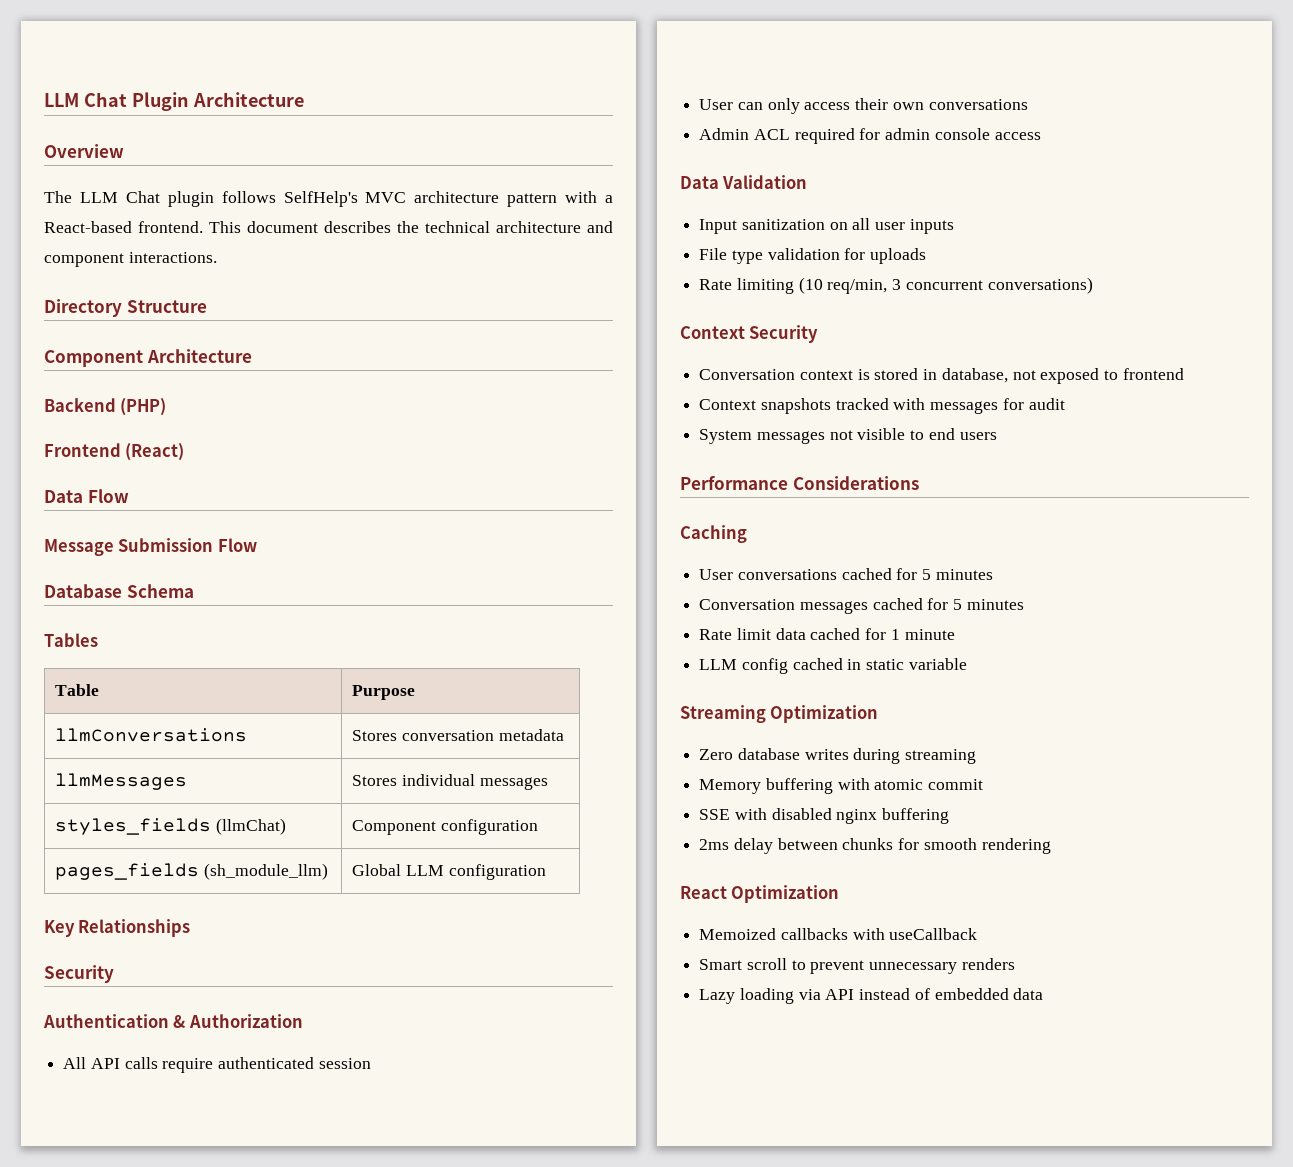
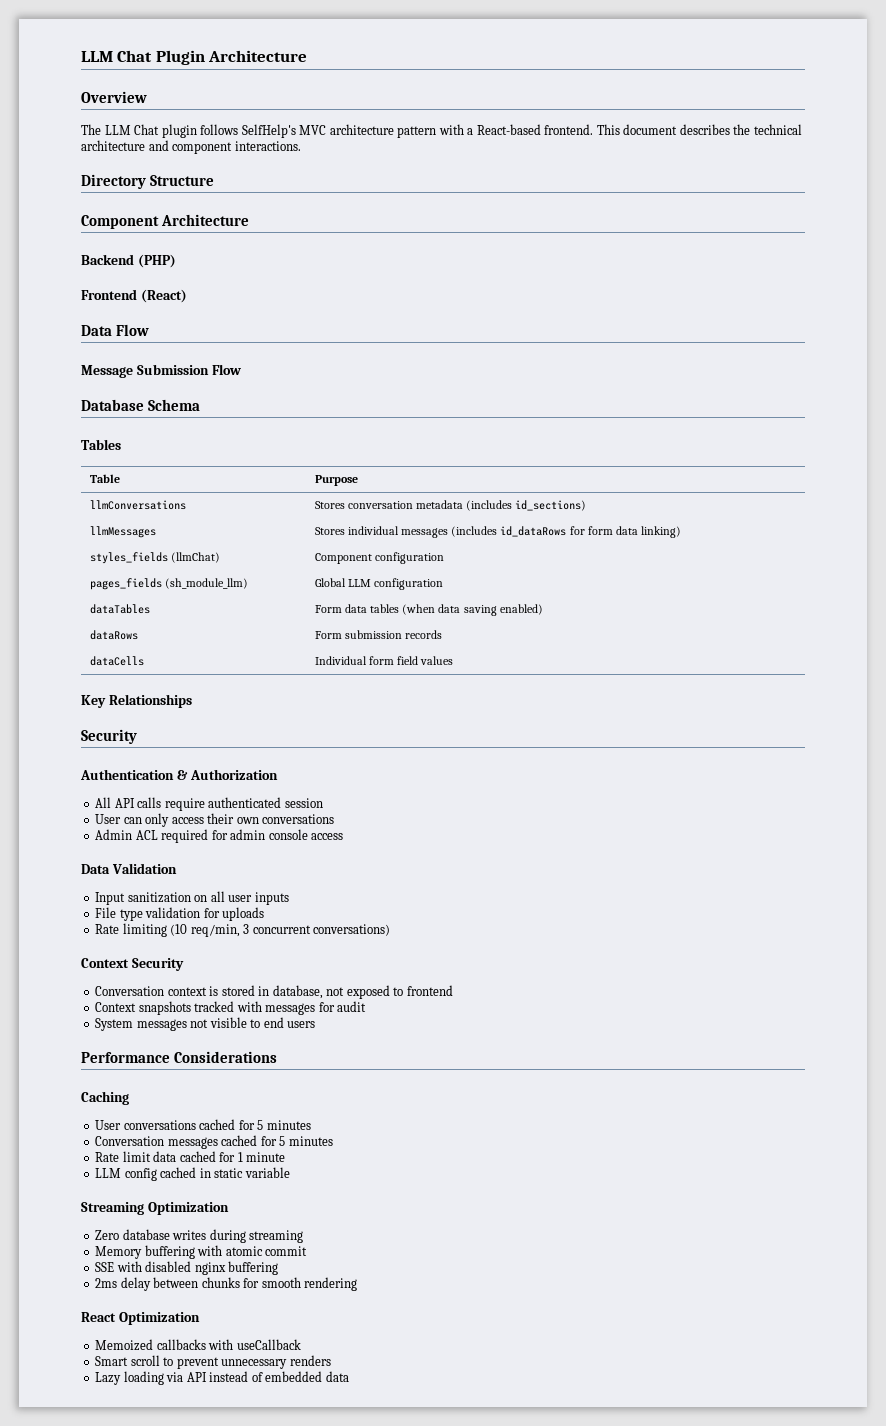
(564, 735) none -> [466,500,587,511] (includes id_sections)
(548, 783) none -> [451,526,681,538] (includes id_dataRows for form data linking)
(546, 872) none -> [90,604,151,614] [315,604,543,616] [90,630,139,640] [315,630,443,639] [90,656,145,666] [315,656,454,665] // dataTables | Form data tables (when data saving enabled) // dataRows | Form submission records // dataCells | Individual form field values

